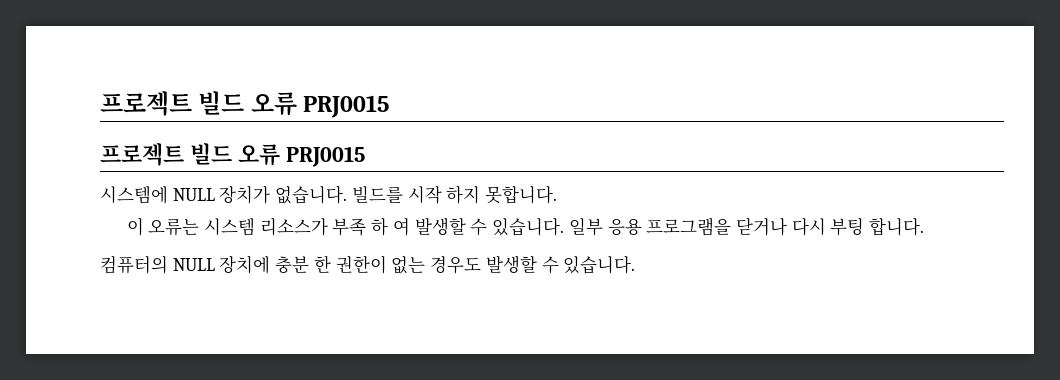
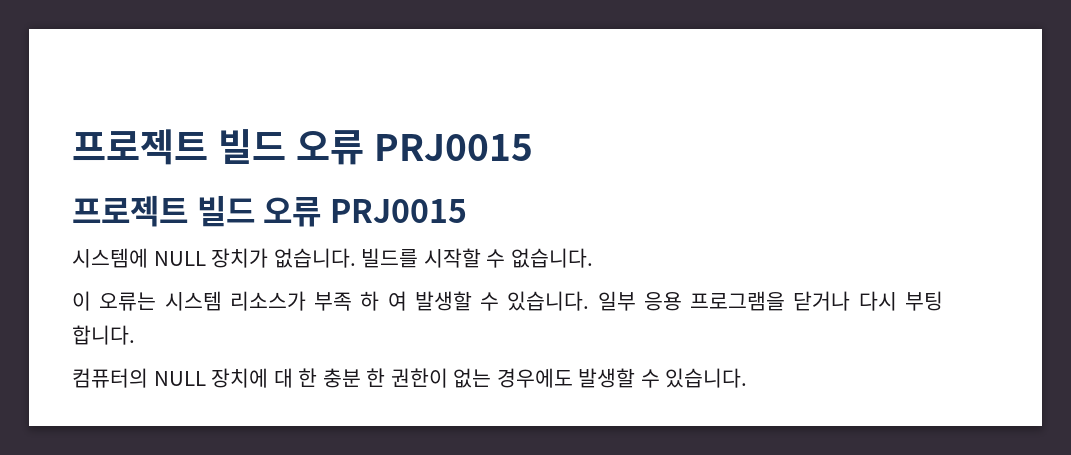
[407,185,558,204] 시작 하지 못합니다. -> [423,248,593,268] 시작할 수 없습니다.
(271, 264) none -> [273,368,318,388] 대 한
[430,256,482,274] 경우도 -> [496,368,573,388] 경우에도

